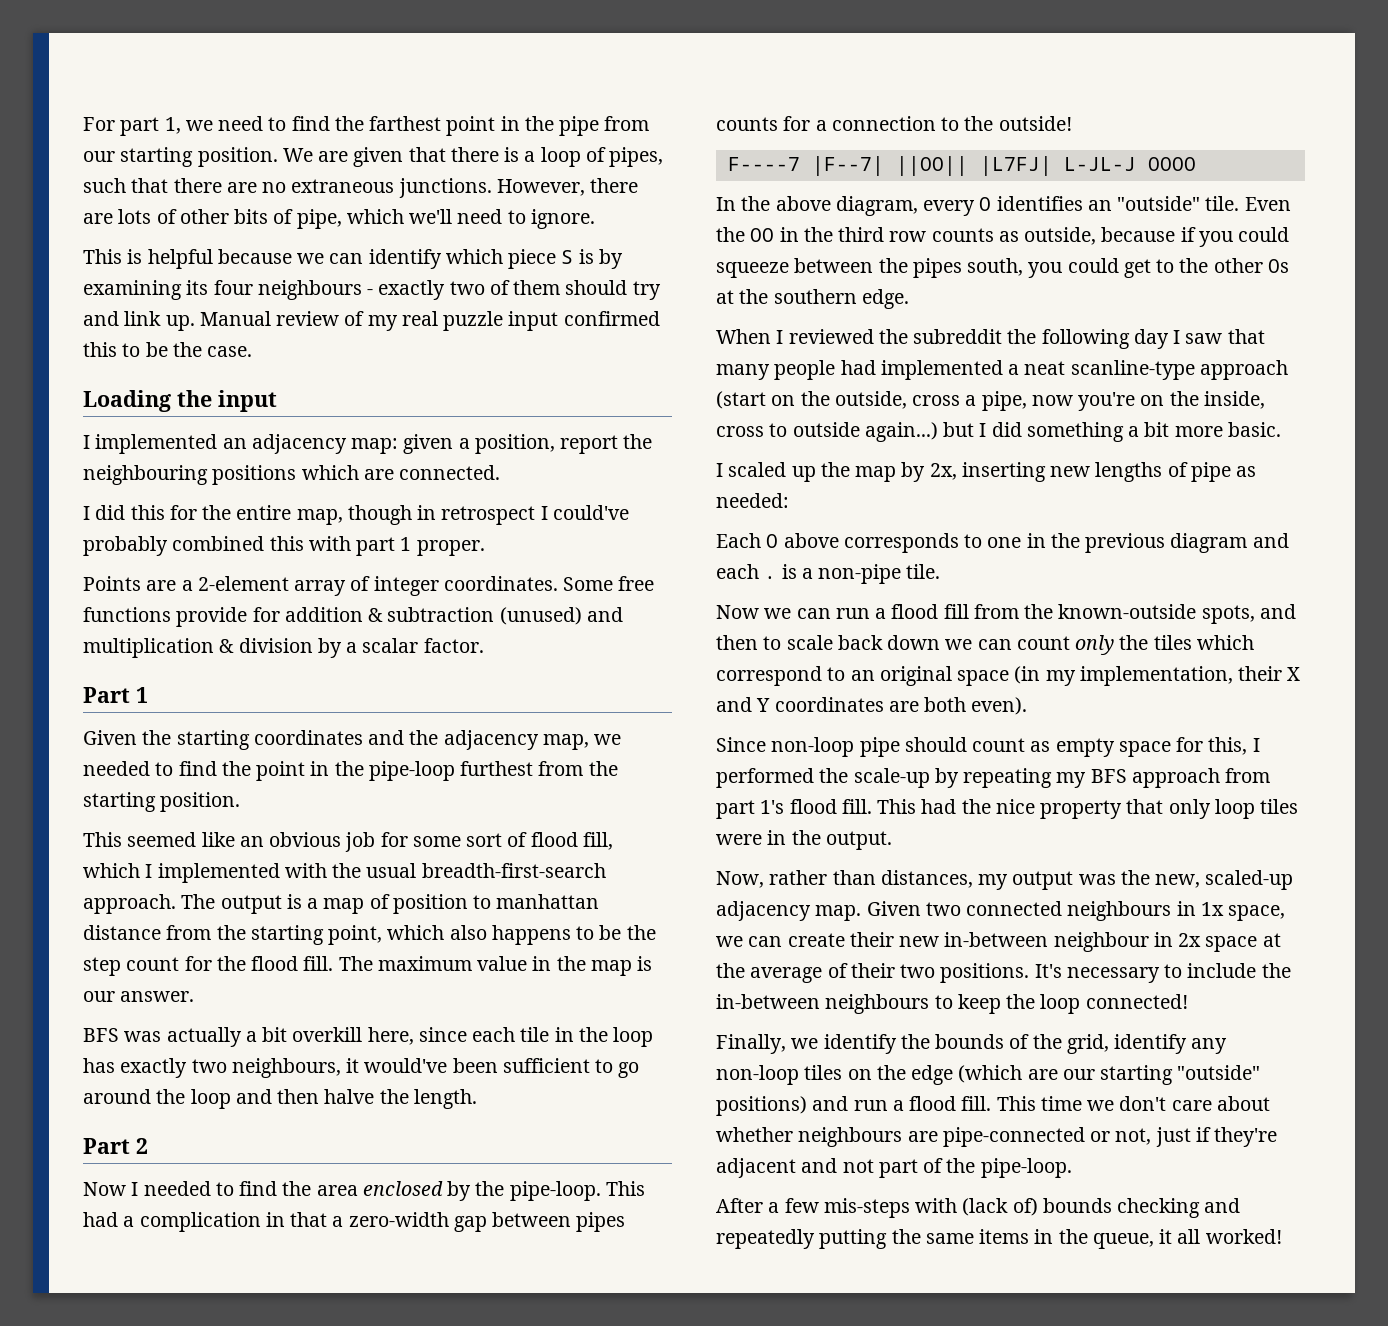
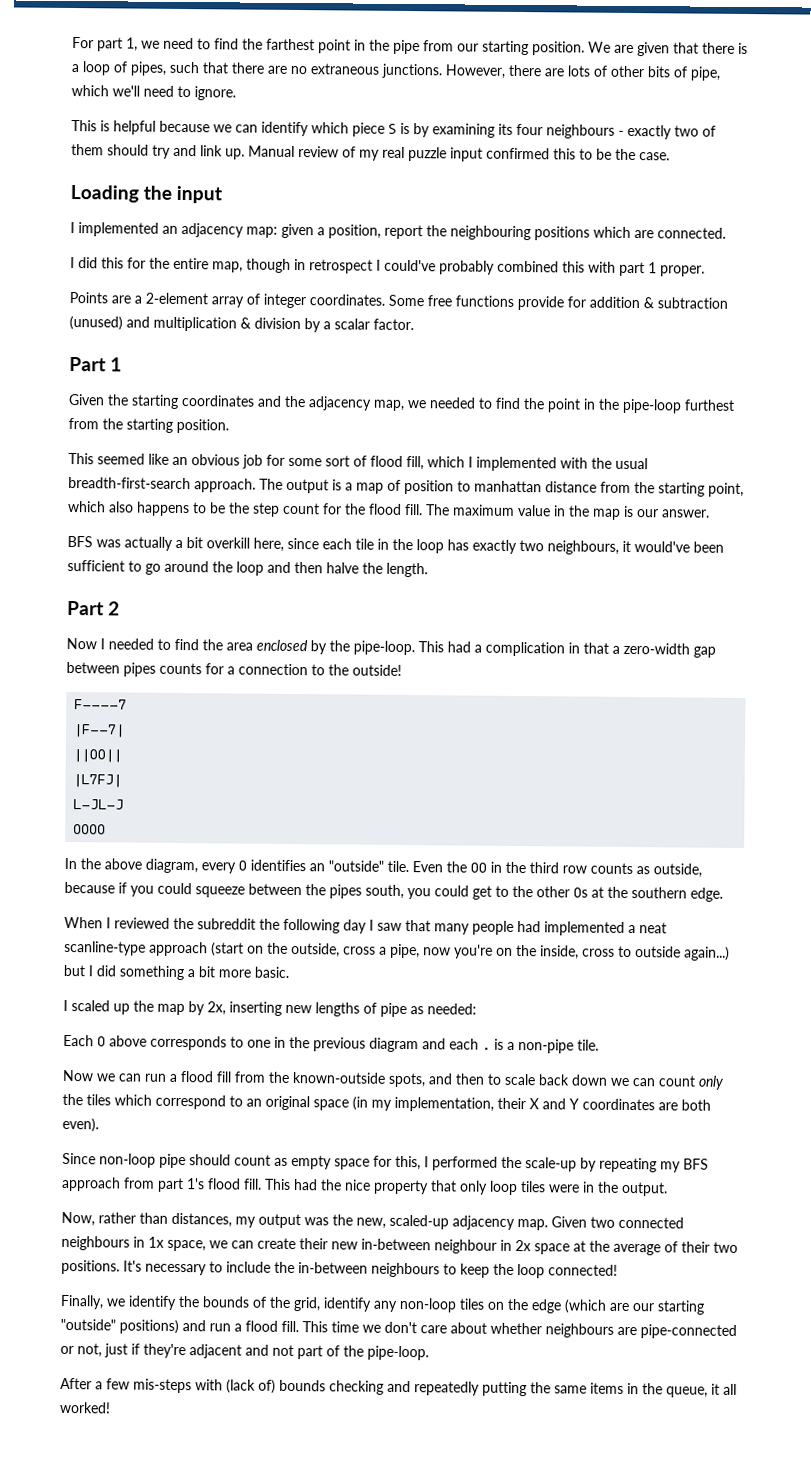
(800, 164) none -> (128, 704) //
(884, 166) none -> (126, 731) //
(968, 166) none -> (123, 756) //
(1052, 166) none -> (123, 781) //
(1136, 164) none -> (125, 804) //

